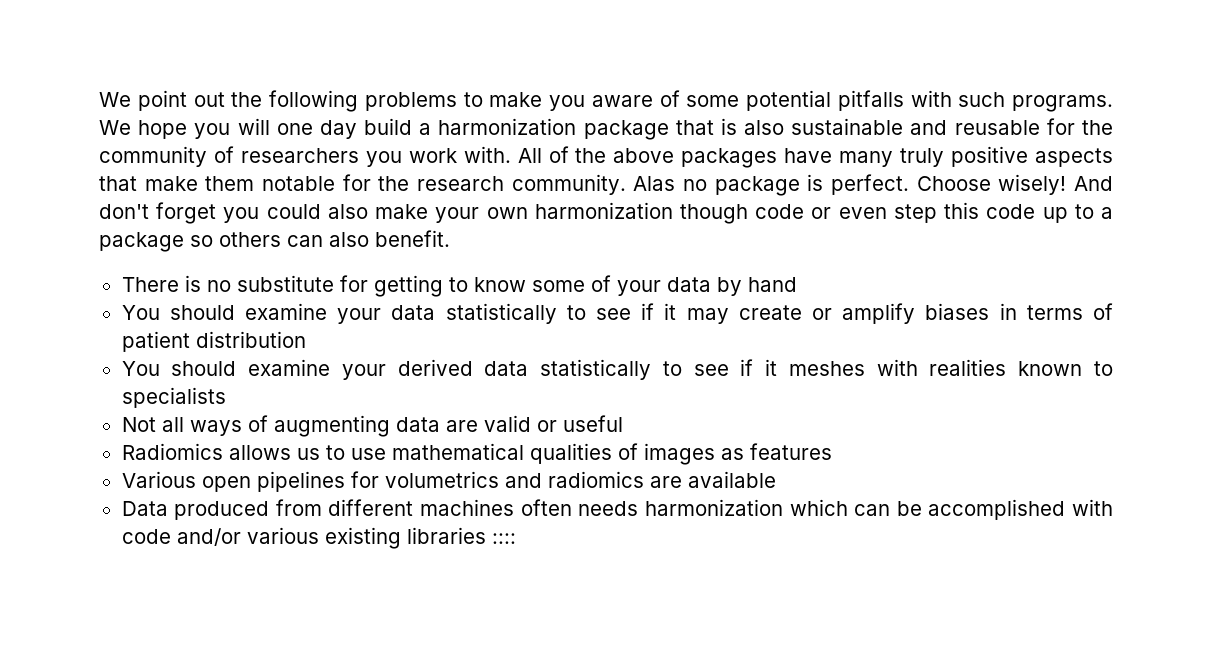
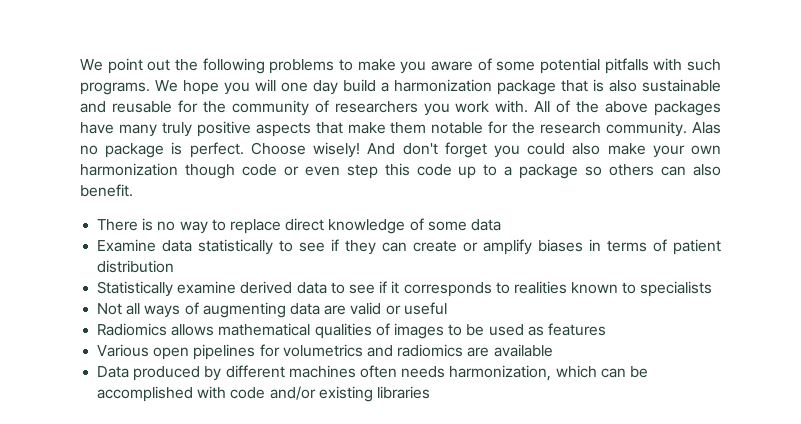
[236,275,797,297] [121,303,729,324] substitute for getting to know some of your data by hand // You should examine your data statistically to see if it may -> [179,218,501,234] [97,239,408,255] way to replace direct knowledge of some data // Examine data statistically to see if they can
[121,359,386,380] You should examine your -> [97,281,237,297] Statistically examine
[540,359,918,380] statistically to see if it meshes with -> [330,281,510,297] to see if it corresponds to
[296,445,386,460] us to use -> (215, 330) none
(715, 454) none -> [448,324,524,336] to be used
[275,499,322,516] from -> [204,366,222,381] by
[644,499,783,516] harmonization -> [449,365,552,381] harmonization,
[246,527,319,544] various -> (316, 393) none
[491,533,516,544] :::: -> (430, 392) none

